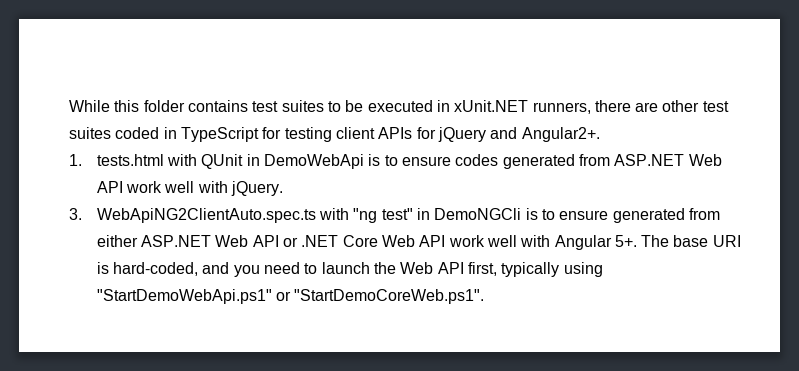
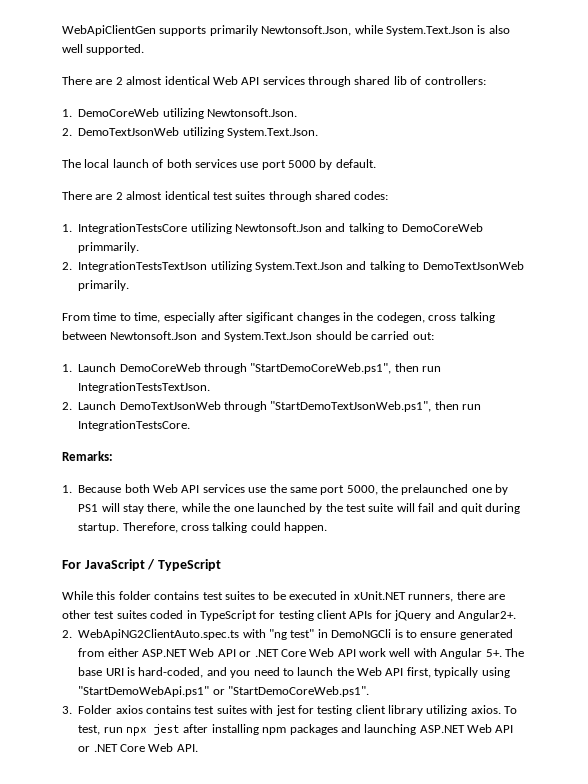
(69, 106) none -> [62,25,510,36] [62,44,145,55] [62,76,486,87] [62,108,297,119] [62,127,318,138] [62,159,376,170] [62,191,389,202] [62,223,483,234] [78,242,140,253] [62,261,524,272] [78,280,130,291] [62,312,495,323] [62,331,434,342] [62,363,442,374] [78,382,211,393] [62,401,482,412] [78,420,191,431] [62,451,113,461] [62,484,509,495] [78,503,521,514] [78,522,328,533] [62,559,221,571] WebApiClientGen supports primarily Newtonsoft.Json, while System.Text.Json is also well supported. // There are 2 almost identical Web API services through shared lib of controllers: // 1. DemoCoreWeb utilizing Newtonsoft.Json. // 2. DemoTextJsonWeb utilizing System.Text.Json. // The local launch of both services use port 5000 by default. // There are 2 almost identical test suites through shared codes: // 1. IntegrationTestsCore utilizing Newtonsoft.Json and talking to DemoCoreWeb primmarily. // 2. IntegrationTestsTextJson utilizing System.Text.Json and talking to DemoTextJsonWeb primarily. // From time to time, especially after sigificant changes in the codegen, cross talking between Newtonsoft.Json and System.Text.Json should be carried out: // 1. Launch DemoCoreWeb through "StartDemoCoreWeb.ps1", then run IntegrationTestsTextJson. // 2. Launch DemoTextJsonWeb through "StartDemoTextJsonWeb.ps1", then run IntegrationTestsCore. // Remarks: // 1. Because both Web API services use the same port 5000, the prelaunched one by PS1 will stay there, while the one launched by the test suite will fail and quit during startup. Therefore, cross talking could happen. // For JavaScript / TypeScript //
[69,154,722,169] [96,181,283,196] [69,208,82,220] 1. tests.html with QUnit in DemoWebApi is to ensure codes generated from ASP.NET Web API work well with jQuery. // 3. -> [62,630,72,638] 2.
(485, 296) none -> [62,705,518,716] [78,724,514,736] [78,743,198,752] // 3. Folder axios contains test suites with jest for testing client library utilizing axios. To test, run npx jest after installing npm packages and launching ASP.NET Web API or .NET Core Web API.

